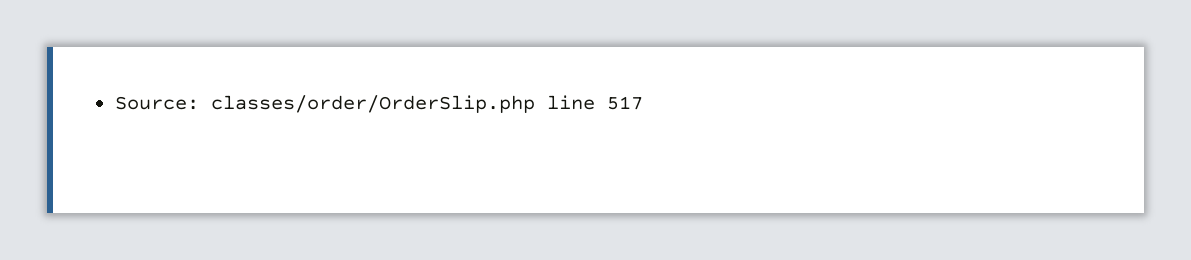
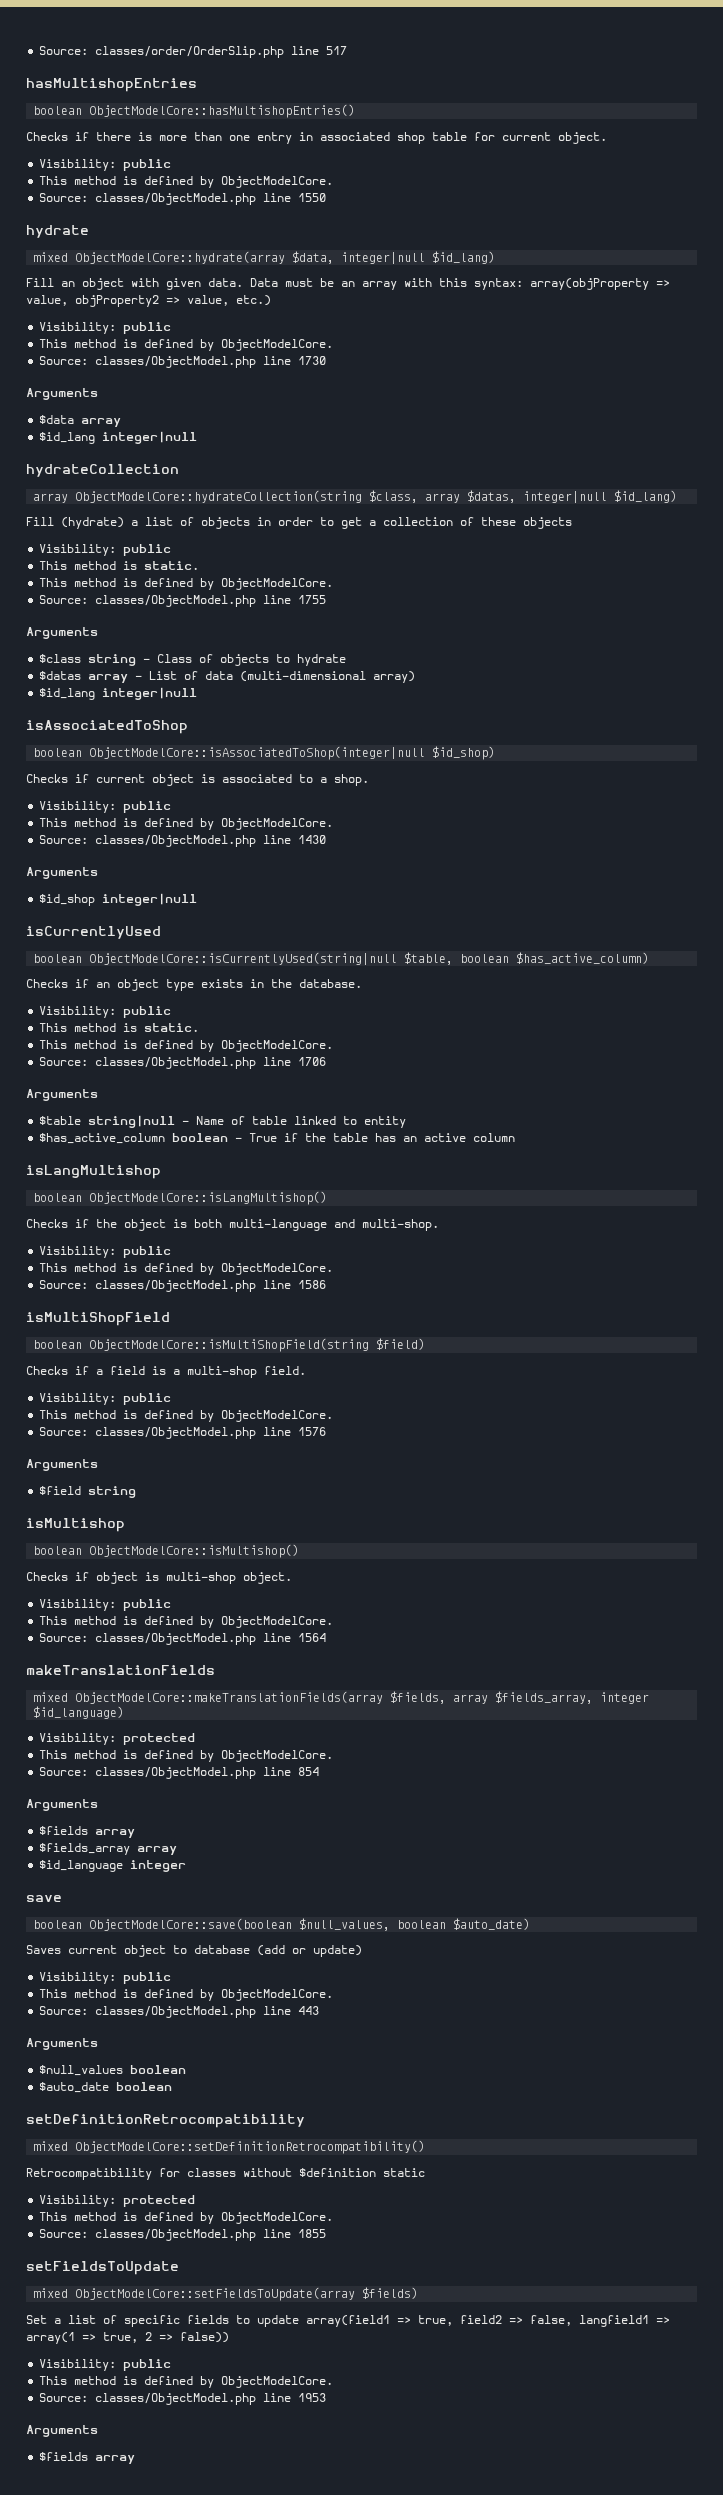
(643, 103) none -> [26,78,197,92] [33,104,356,118] [26,132,607,144] [39,159,172,171] [39,176,334,188] [39,193,327,205] [26,225,89,238] [33,251,496,264] [26,278,670,290] [26,295,271,307] [39,322,172,334] [39,339,334,351] [39,356,327,368] [26,388,98,400] [39,415,122,427] [39,431,198,444] [26,464,179,477] [33,490,678,503] [26,517,572,529] [39,544,172,556] [39,561,200,570] [39,578,334,590] [39,595,327,607] [26,627,98,639] [39,654,347,666] [39,671,416,683] [39,687,198,700] [26,720,188,734] [33,746,496,760] [26,774,369,786] [39,801,172,813] [39,818,334,830] [39,835,327,847] [26,867,98,879] [39,893,198,906] [26,926,161,939] [33,952,650,965] [26,979,362,991] [39,1006,172,1018] [39,1023,200,1032] [39,1040,334,1052] [39,1057,327,1069] [26,1089,98,1101] [39,1115,407,1128] [39,1133,516,1144] [26,1165,161,1179] [33,1191,328,1205] [26,1219,439,1231] [39,1246,172,1258] [39,1263,334,1275] [39,1280,327,1292] [26,1312,170,1326] [33,1338,426,1352] [26,1366,306,1378] [39,1393,172,1405] [39,1410,334,1422] [39,1427,327,1439] [26,1459,98,1471] [39,1486,137,1498] [26,1518,125,1532] [33,1544,300,1558] [26,1572,292,1584] [39,1599,172,1611] [39,1616,334,1628] [39,1633,327,1645] [26,1665,215,1675] [33,1691,650,1704] [33,1706,125,1719] [39,1733,196,1745] [39,1750,334,1762] [39,1767,320,1779] [26,1799,98,1811] [39,1826,136,1838] [39,1843,178,1855] [39,1860,187,1872] [26,1895,62,1902] [33,1918,531,1931] [26,1945,362,1957] [39,1972,172,1984] [39,1989,334,2001] [39,2006,320,2018] [26,2038,98,2050] [39,2065,187,2076] [39,2082,173,2093] [26,2114,305,2128] [33,2140,426,2154] [26,2168,425,2180] [39,2195,196,2207] [39,2212,334,2224] [39,2229,327,2241] [26,2261,179,2275] [33,2287,419,2301] [26,2315,670,2327] [26,2332,229,2344] [39,2359,172,2371] [39,2376,334,2388] [39,2393,327,2405] [26,2425,98,2437] [39,2452,136,2464] // hasMultishopEntries // boolean ObjectModelCore::hasMultishopEntries() // Checks if there is more than one entry in associated shop table for current object. // Visibility: public // This method is defined by ObjectModelCore. // Source: classes/ObjectModel.php line 1550 // hydrate // mixed ObjectModelCore::hydrate(array $data, integer|null $id_lang) // Fill an object with given data. Data must be an array with this syntax: array(objProperty => value, objProperty2 => value, etc.) // Visibility: public // This method is defined by ObjectModelCore. // Source: classes/ObjectModel.php line 1730 // Arguments // $data array // $id_lang integer|null // hydrateCollection // array ObjectModelCore::hydrateCollection(string $class, array $datas, integer|null $id_lang) // Fill (hydrate) a list of objects in order to get a collection of these objects // Visibility: public // This method is static. // This method is defined by ObjectModelCore. // Source: classes/ObjectModel.php line 1755 // Arguments // $class string - Class of objects to hydrate // $datas array - List of data (multi-dimensional array) // $id_lang integer|null // isAssociatedToShop // boolean ObjectModelCore::isAssociatedToShop(integer|null $id_shop) // Checks if current object is associated to a shop. // Visibility: public // This method is defined by ObjectModelCore. // Source: classes/ObjectModel.php line 1430 // Arguments // $id_shop integer|null // isCurrentlyUsed // boolean ObjectModelCore::isCurrentlyUsed(string|null $table, boolean $has_active_column) // Checks if an object type exists in the database. // Visibility: public // This method is static. // This method is defined by ObjectModelCore. // Source: classes/ObjectModel.php line 1706 // Arguments // $table string|null - Name of table linked to entity // $has_active_column boolean - True if the table has an active column // isLangMultishop // boolean ObjectModelCore::isLangMultishop() // Checks if the object is both multi-language and multi-shop. // Visibility: public // This method is defined by ObjectModelCore. // Source: classes/ObjectModel.php line 1586 // isMultiShopField // boolean ObjectModelCore::isMultiShopField(string $field) // Checks if a field is a multi-shop field. // Visibility: public // This method is defined by ObjectModelCore. // Source: classes/ObjectModel.php line 1576 // Arguments // $field string // isMultishop // boolean ObjectModelCore::isMultishop() // Checks if object is multi-shop object. // Visibility: public // This method is defined by ObjectModelCore. // Source: classes/ObjectModel.php line 1564 // makeTranslationFields // mixed ObjectModelCore::makeTranslationFields(array $fields, array $fields_array, integer $id_language) // Visibility: protected // This method is defined by ObjectModelCore. // Source: classes/ObjectModel.php line 854 // Arguments // $fields array // $fields_array array // $id_language integer // save // boolean ObjectModelCore::save(boolean $null_values, boolean $auto_date) // Saves current object to database (add or update) // Visibility: public // This method is defined by ObjectModelCore. // Source: classes/ObjectModel.php line 443 // Arguments // $null_values boolean // $auto_date boolean // setDefinitionRetrocompatibility // mixed ObjectModelCore::setDefinitionRetrocompatibility() // Retrocompatibility for classes without $definition static // Visibility: protected // This method is defined by ObjectModelCore. // Source: classes/ObjectModel.php line 1855 // setFieldsToUpdate // mixed ObjectModelCore::setFieldsToUpdate(array $fields) // Set a list of specific fields to update array(field1 => true, field2 => false, langfield1 => array(1 => true, 2 => false)) // Visibility: public // This method is defined by ObjectModelCore. // Source: classes/ObjectModel.php line 1953 // Arguments // $fields array

